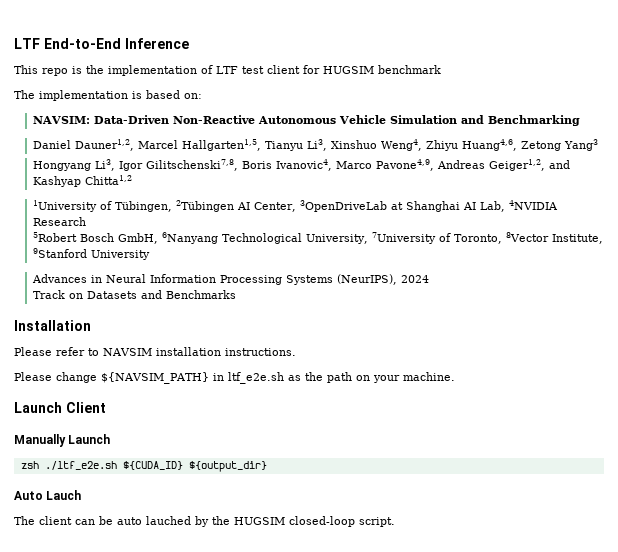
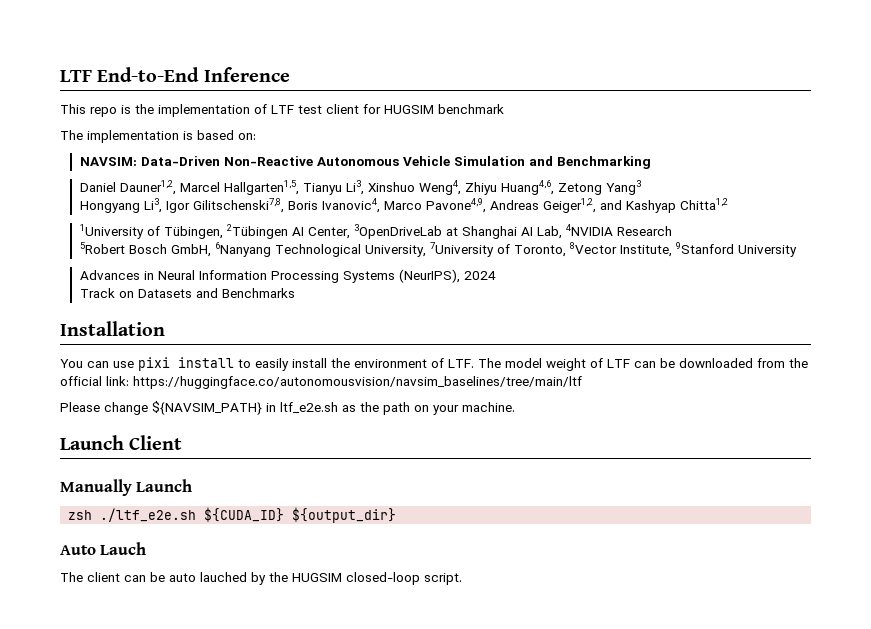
[14,347,296,356] Please refer to NAVSIM installation instructions. -> [60,357,808,371] [60,376,582,389] You can use pixi install to easily install the environment of LTF. The model weight of LTF can be downloaded from the official link: https://huggingface.co/autonomousvision/navsim_baselines/tree/main/ltf

